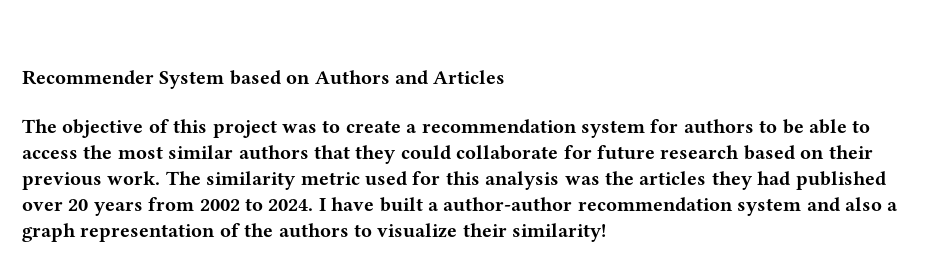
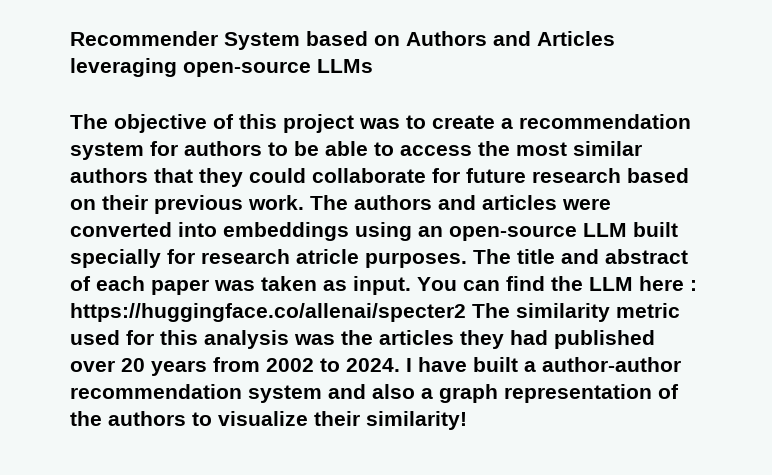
(506, 77) none -> [70,58,373,77] leveraging open-source LLMs
(201, 178) none -> [354,195,611,210] [70,222,678,241] [70,249,688,268] [70,276,697,295] [70,303,510,322] authors and articles were converted into embeddings using an open-source LLM built specially for research atricle purposes. The title and abstract of each paper was taken as input. You can find the LLM here : https://huggingface.co/allenai/specter2 The

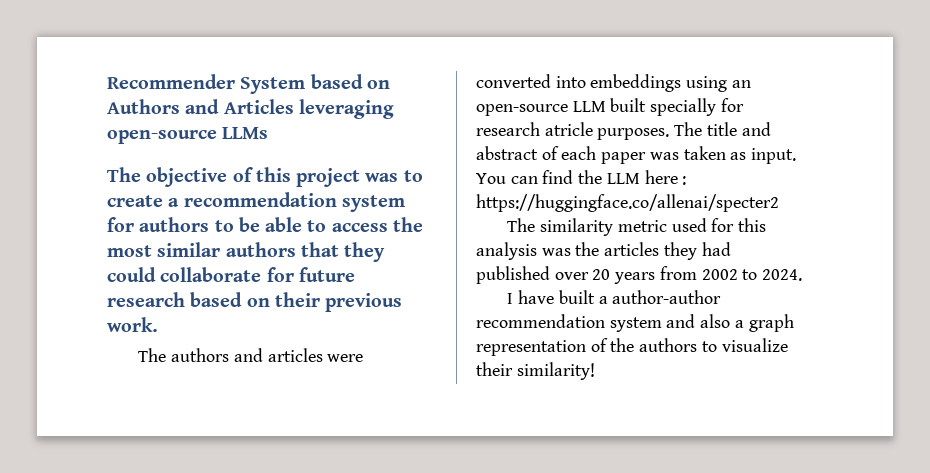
(304, 202) none -> (158, 324) //
(466, 312) none -> (779, 203) //
(400, 365) none -> (803, 275) //

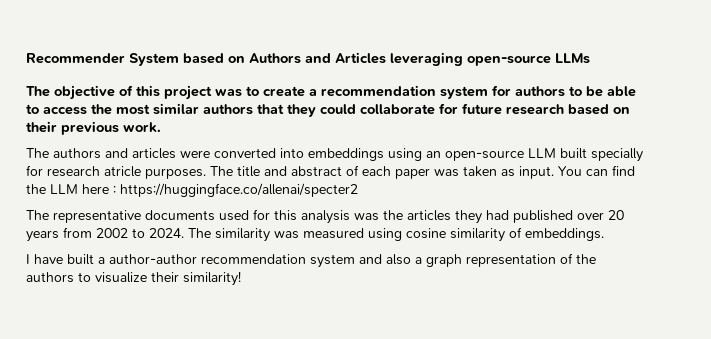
[540,218,667,236] similarity metric -> [53,210,215,223] representative documents
(803, 275) none -> [188,227,604,242] The similarity was measured using cosine similarity of embeddings.

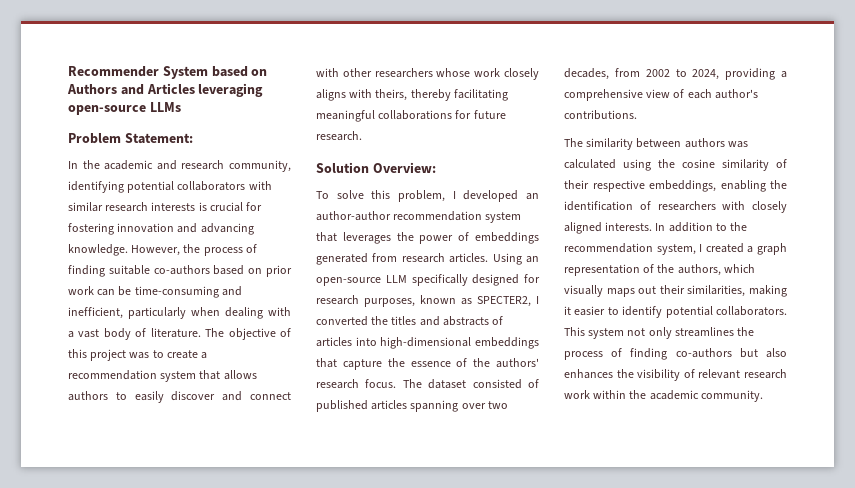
(590, 58) none -> [68,133,193,144] [68,160,291,172] [68,181,272,193] [68,202,263,212] [68,223,254,235] [68,244,257,256] [68,265,292,277] [68,286,242,298] [68,307,291,319] [68,328,201,340] Problem Statement: // In the academic and research community, identifying potential collaborators with similar research interests is crucial for fostering innovation and advancing knowledge. However, the process of finding suitable co-authors based on prior work can be time-consuming and inefficient, particularly when dealing with a vast body of literature.
[492,85,636,97] [26,103,630,117] [26,121,161,135] [26,148,643,162] [26,165,635,179] [26,183,358,197] [26,209,624,224] [26,227,604,242] [26,254,411,268] for authors to be able to access the most similar authors that they could collaborate for future research based on their previous work. // The authors and articles were converted into embeddings using an open-source LLM built specially for research atricle purposes. The title and abstract of each paper was taken as input. You can find the LLM here : https://huggingface.co/allenai/specter2 // The representative documents used for this analysis was the articles they had published over 20 years from 2002 to 2024. The similarity was measured using cosine similarity of embeddings. // I have built a author-author recommendation system and also -> [199,370,257,380] [68,391,291,403] [316,68,539,80] [316,89,508,101] [316,110,506,122] [316,131,362,141] [316,162,436,173] [316,190,539,202] [316,211,522,223] [316,232,539,244] [316,253,539,265] [316,274,540,286] [316,295,539,307] [316,316,504,326] [316,337,539,349] [316,358,539,370] [316,379,539,389] [316,400,508,412] [564,68,787,80] [564,89,758,101] [564,110,637,120] [564,138,748,150] [564,159,787,171] [564,180,787,192] [564,201,787,213] [564,222,748,234] [564,243,744,255] that allows authors to easily discover and connect with other researchers whose work closely aligns with theirs, thereby facilitating meaningful collaborations for future research. // Solution Overview: // To solve this problem, I developed an author-author recommendation system that leverages the power of embeddings generated from research articles. Using an open-source LLM specifically designed for research purposes, known as SPECTER2, I converted the titles and abstracts of articles into high-dimensional embeddings that capture the essence of the authors' research focus. The dataset consisted of published articles spanning over two decades, from 2002 to 2024, providing a comprehensive view of each author's contributions. // The similarity between authors was calculated using the cosine similarity of their respective embeddings, enabling the identification of researchers with closely aligned interests. In addition to the recommendation system, I created
[26,271,241,286] authors to visualize their similarity! -> [677,264,755,276] [564,285,787,297] [564,306,787,318] [564,327,755,339] [564,348,787,360] [564,369,787,381] [564,390,763,402] authors, which visually maps out their similarities, making it easier to identify potential collaborators. This system not only streamlines the process of finding co-authors but also enhances the visibility of relevant research work within the academic community.

